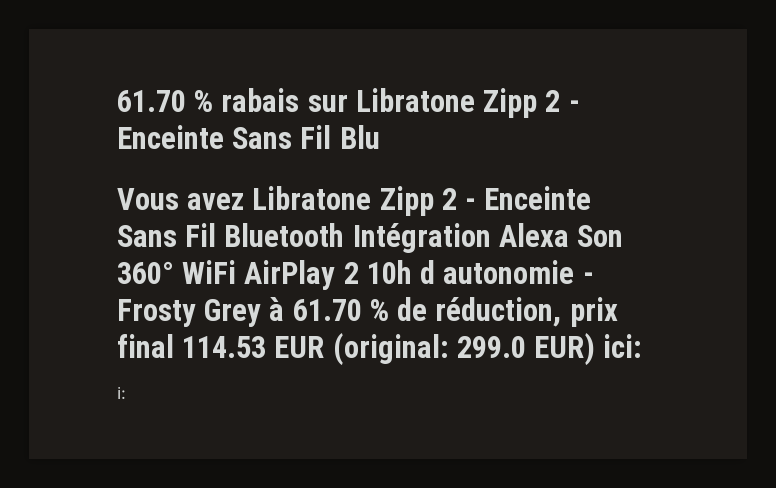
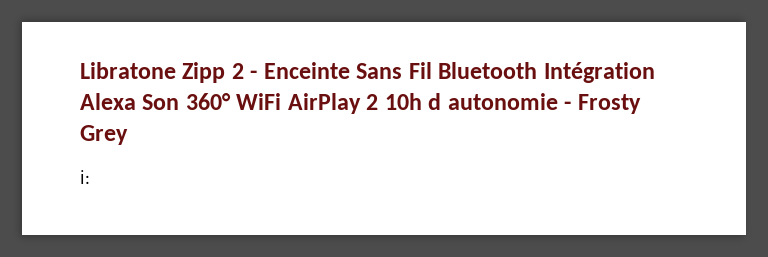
[117,88,580,118] [117,125,380,149] [117,188,245,210] 61.70 % rabais sur Libratone Zipp 2 - Enceinte Sans Fil Blu // Vous avez -> (80, 70) none
[269,297,618,327] [117,333,643,366] à 61.70 % de réduction, prix final 114.53 EUR (original: 299.0 EUR) ici: -> (128, 135) none

